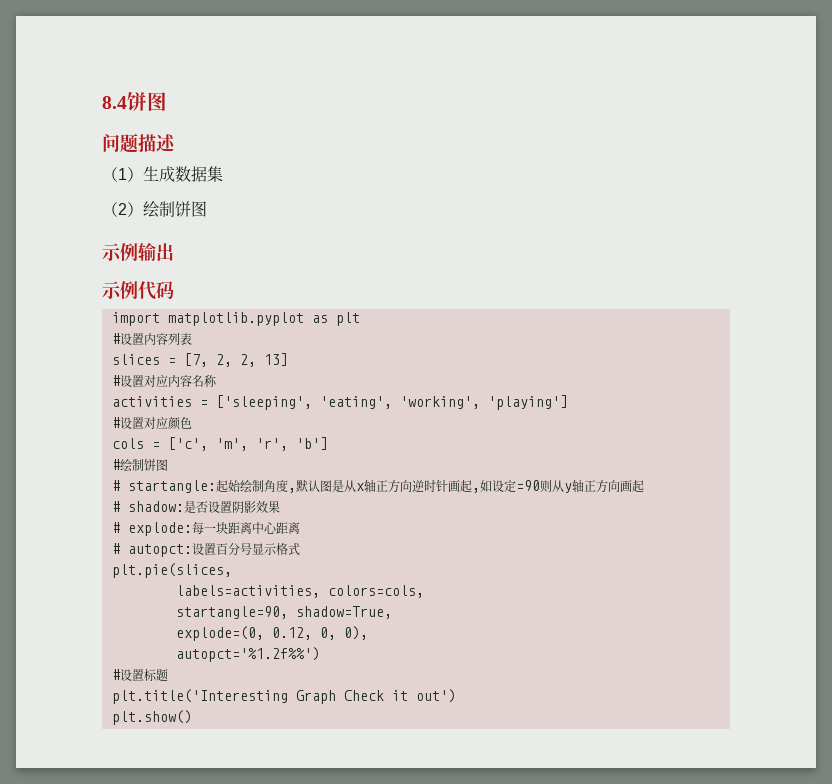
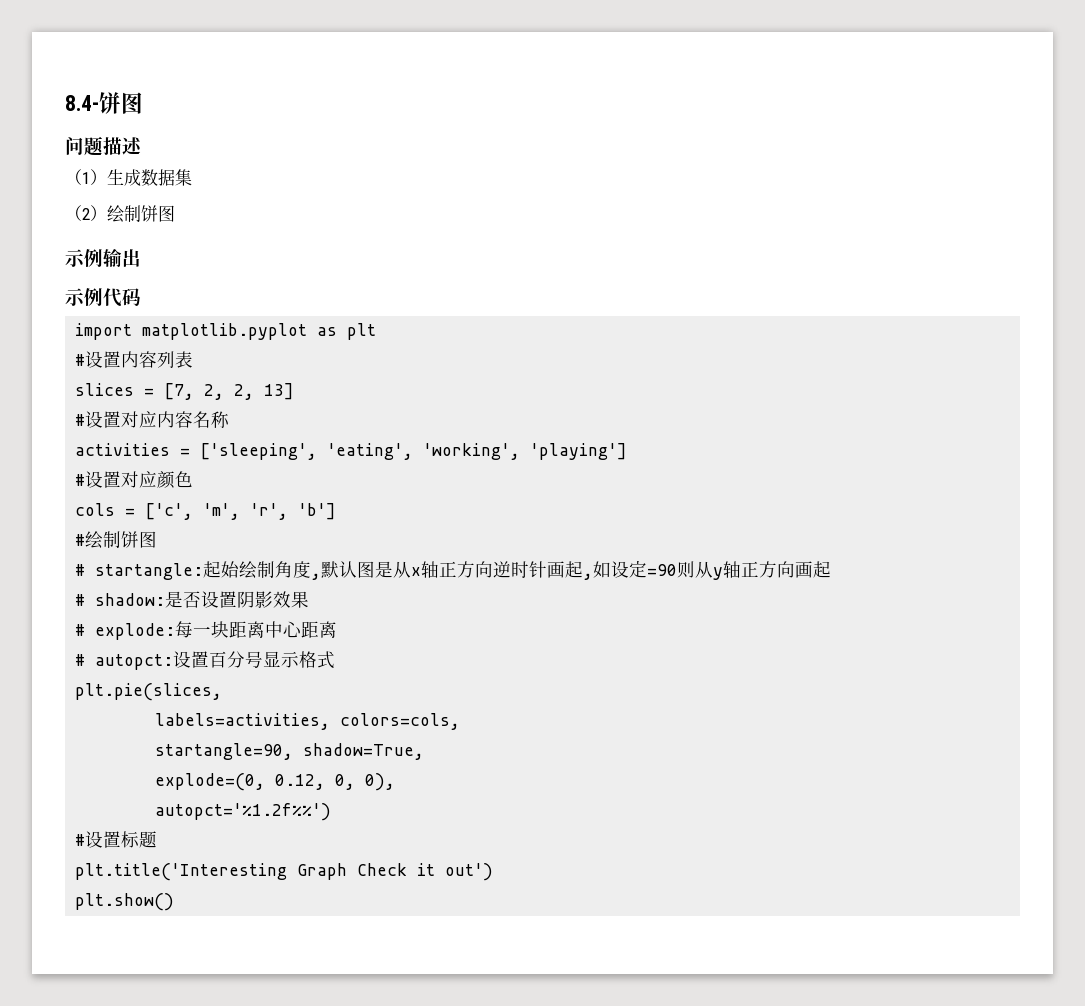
[102,96,127,109] 8.4 -> [65,95,99,111] 8.4-

